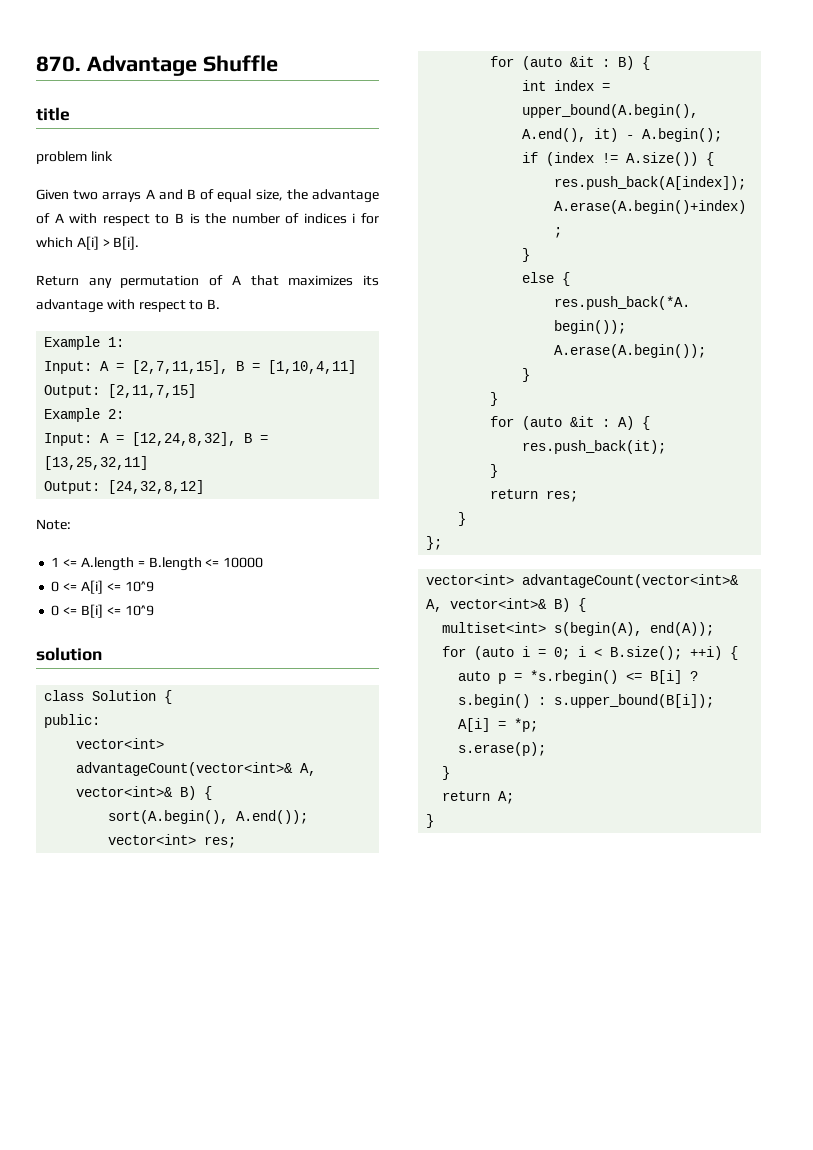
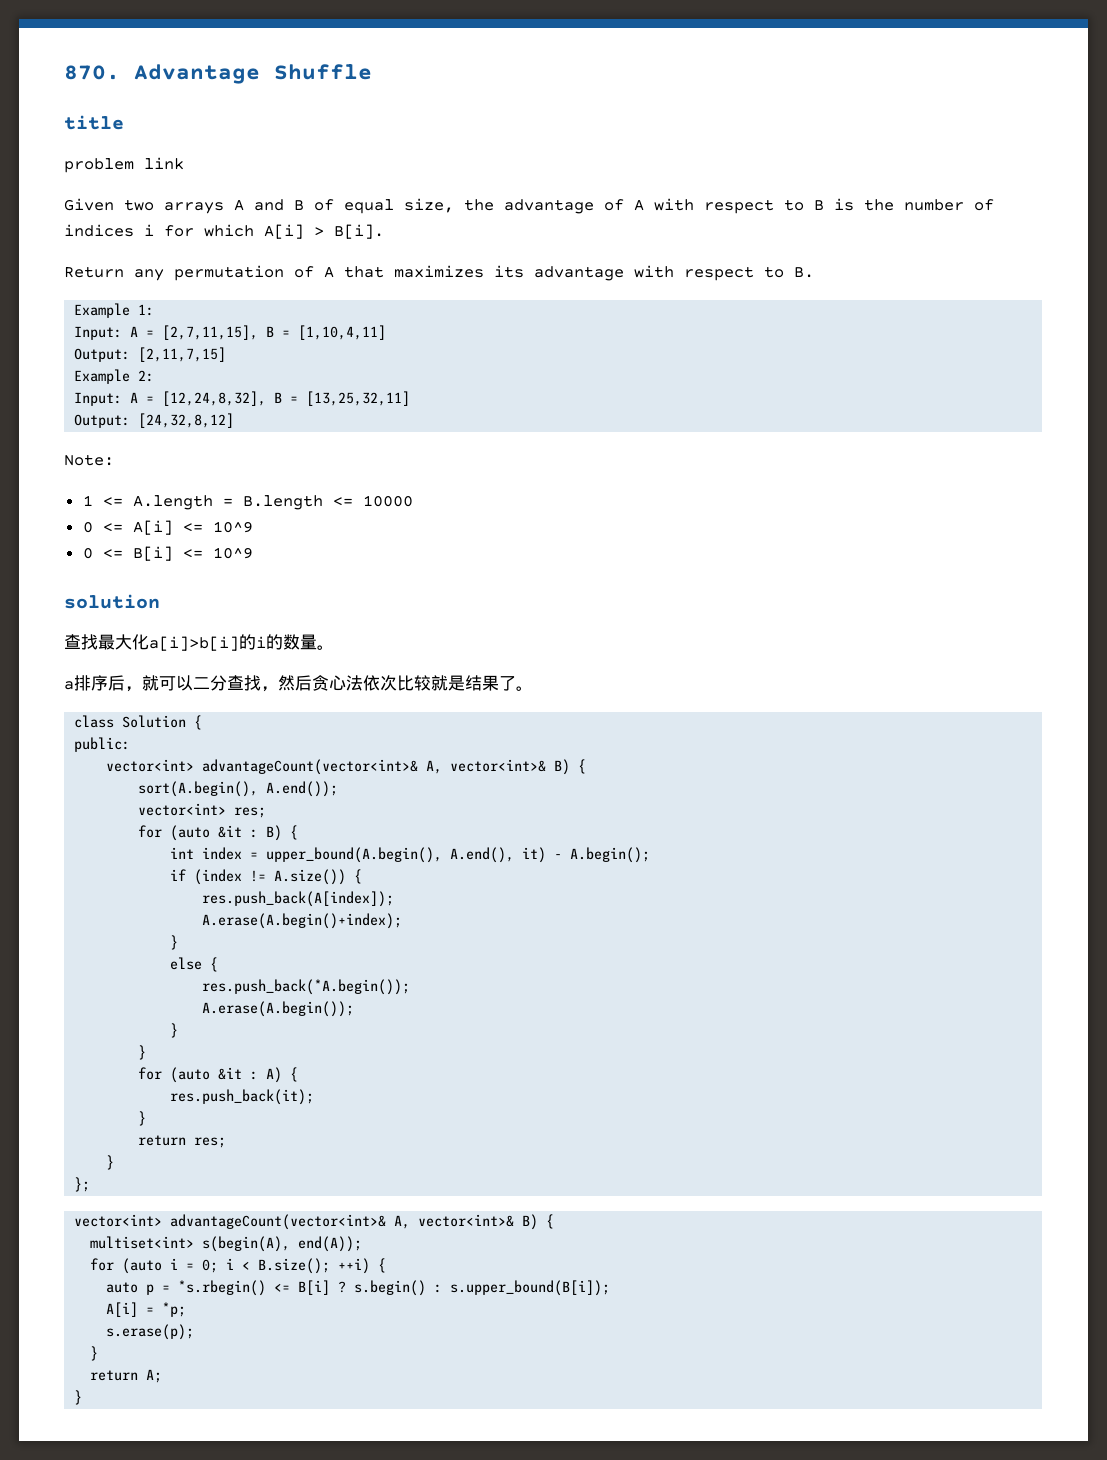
(102, 654) none -> [64,634,334,651] [64,675,533,692] // 查找最大化a[i]>b[i]的i的数量。 // a排序后，就可以二分查找，然后贪心法依次比较就是结果了。

